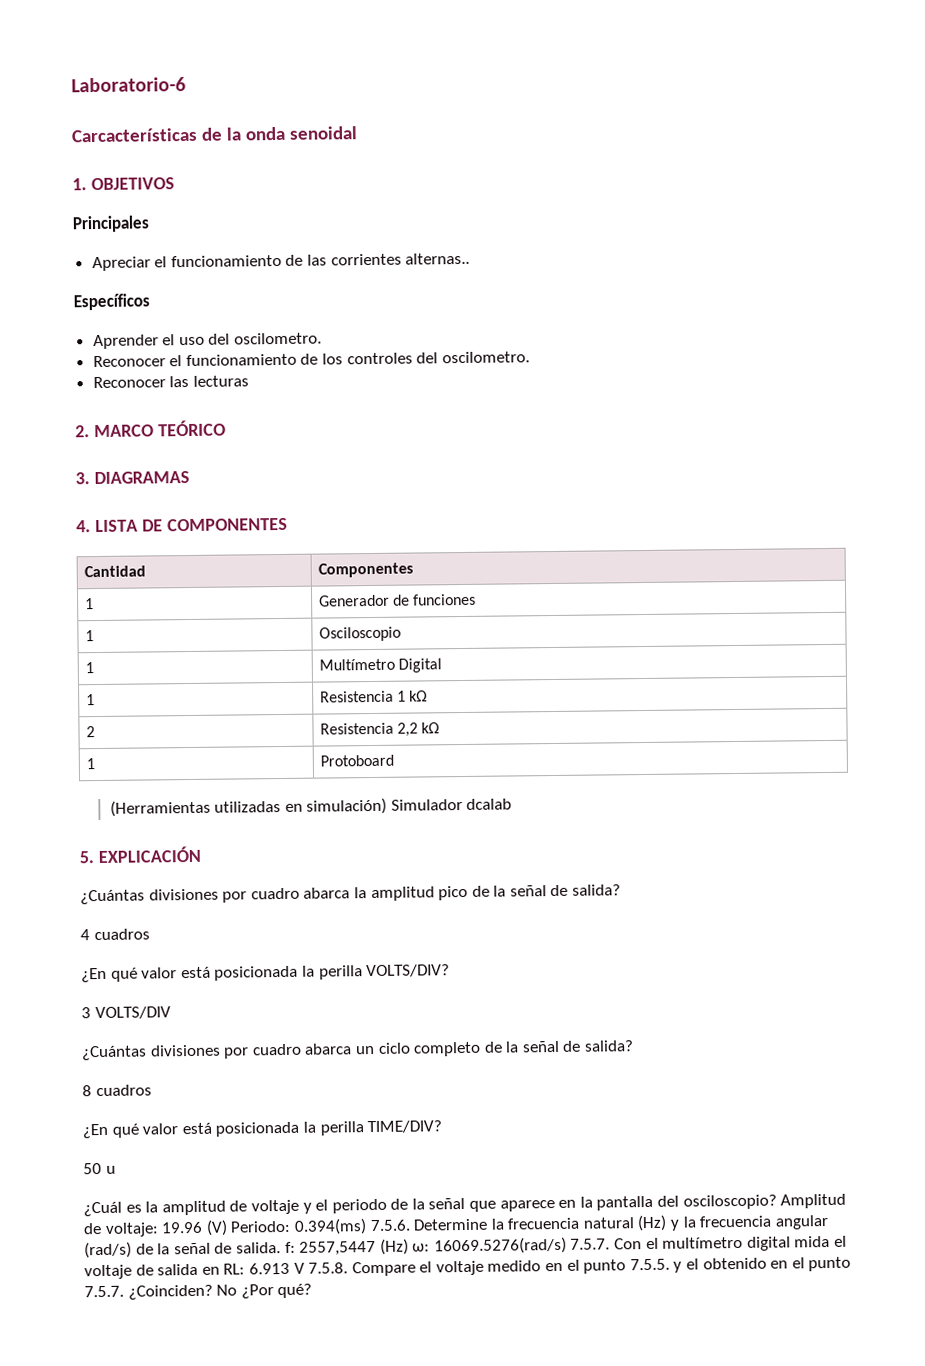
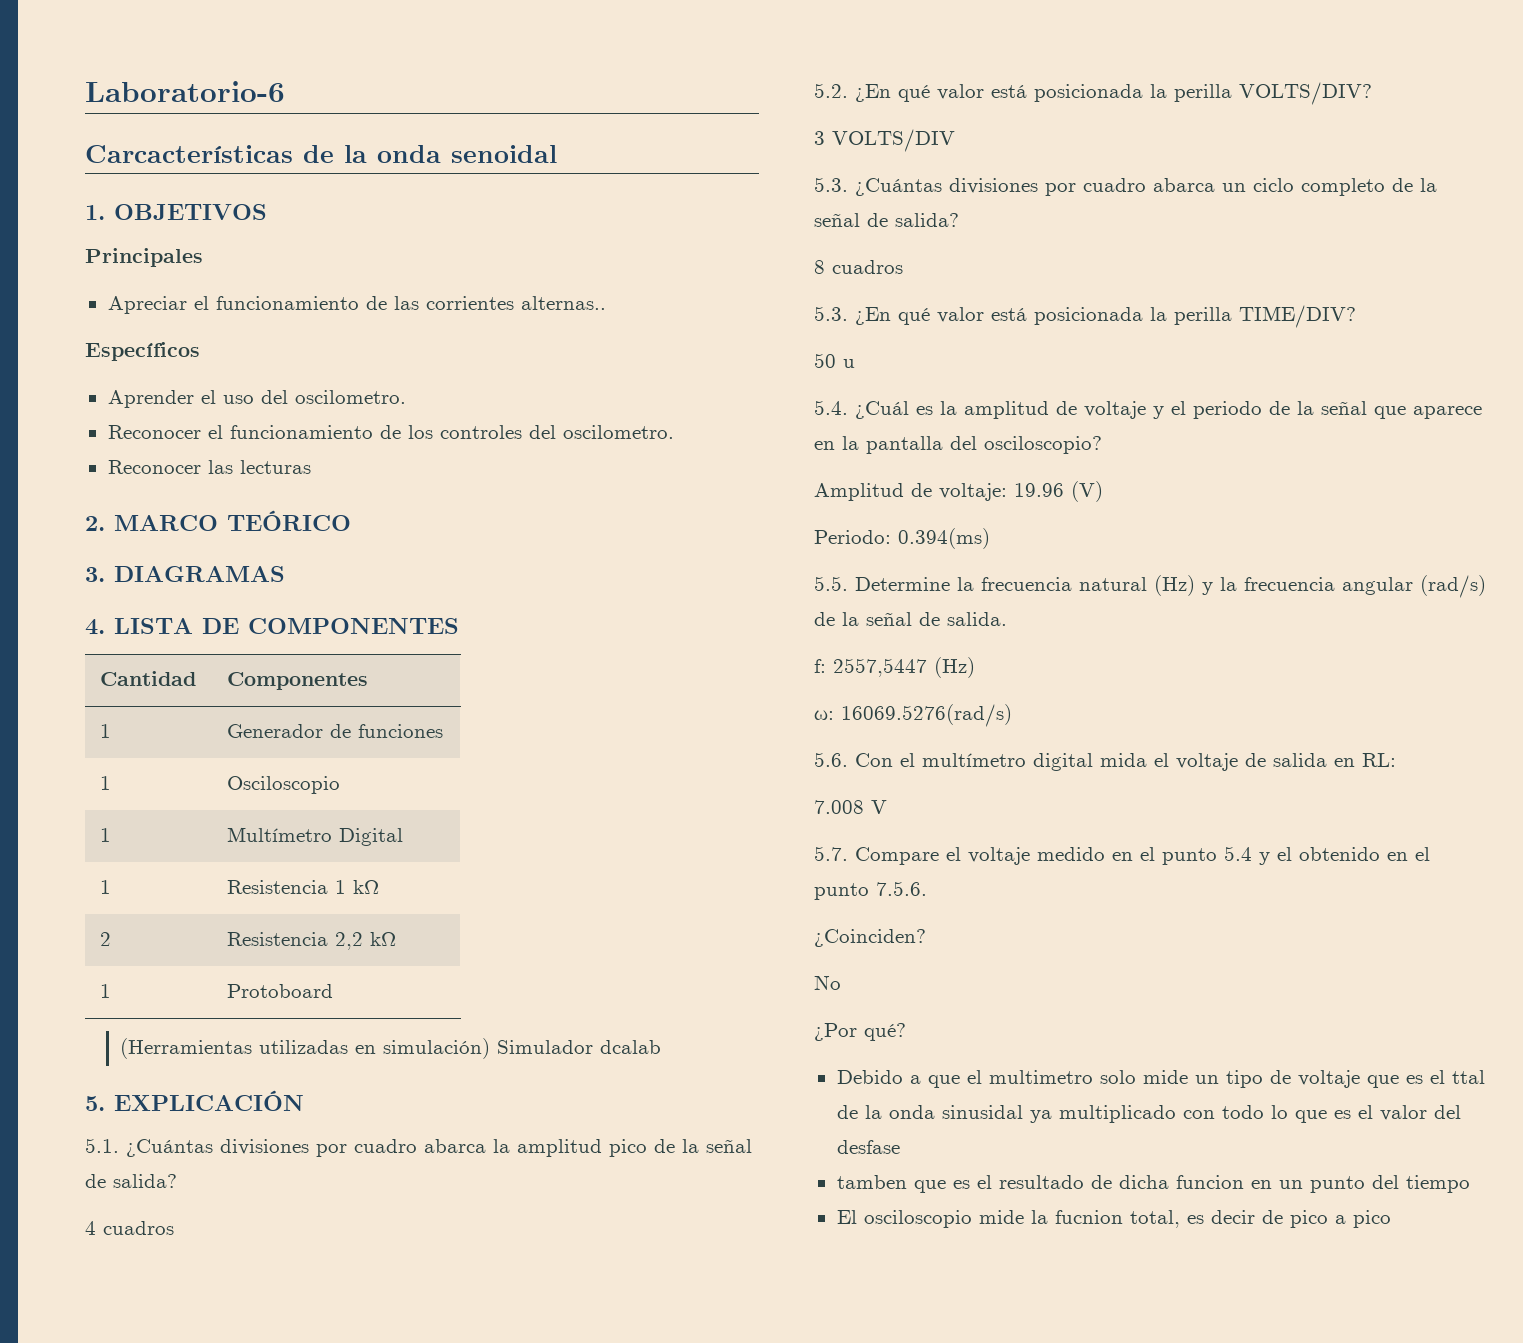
(201, 854) none -> [85,1138,119,1153] 5.1.
(150, 934) none -> [814,83,848,98] 5.2.
(171, 1013) none -> [814,177,848,192] 5.3.
(152, 1090) none -> [814,306,848,321] 5.3.
(116, 1169) none -> [814,400,848,415] 5.4.
(777, 1202) none -> (1102, 445) //
(228, 1227) none -> (1103, 491) //
[369,1219,411,1232] 7.5.6. -> [814,576,848,591] // 5.5.
(281, 1248) none -> (1007, 619) //
(409, 1246) none -> (975, 667) //
[570,1238,611,1250] 7.5.7. -> [814,752,848,767] // 5.6.
[248,1262,290,1275] 6.913 -> [814,800,864,814] // 7.008
[308,1262,349,1274] 7.5.8. -> [814,846,848,861] // 5.7.
[629,1258,670,1271] 7.5.5. -> [1224,846,1252,861] 5.4
[84,1285,124,1298] 7.5.7. -> [876,881,927,896] 7.5.6. //
(213, 1292) none -> (926, 938) //
(238, 1290) none -> (841, 982) //
(313, 1291) none -> [836,1070,1485,1088] [836,1105,1461,1123] [836,1140,900,1154] [836,1175,1470,1193] [836,1210,1391,1228] // Debido a que el multimetro solo mide un tipo de voltaje que es el ttal de la onda sinusidal ya multiplicado con todo lo que es el valor del desfase // tamben que es el resultado de dicha funcion en un punto del tiempo // El osciloscopio mide la fucnion total, es decir de pico a pico

